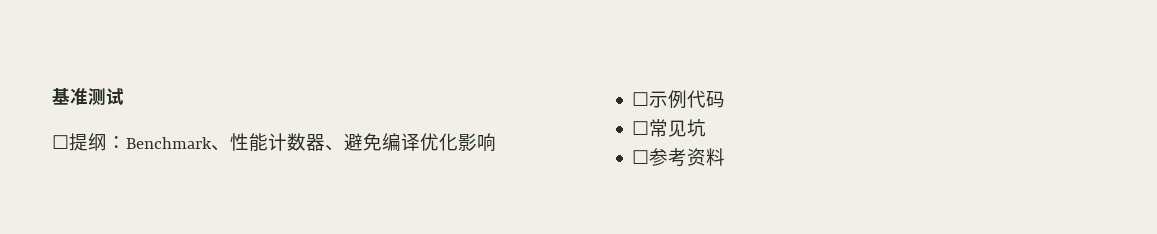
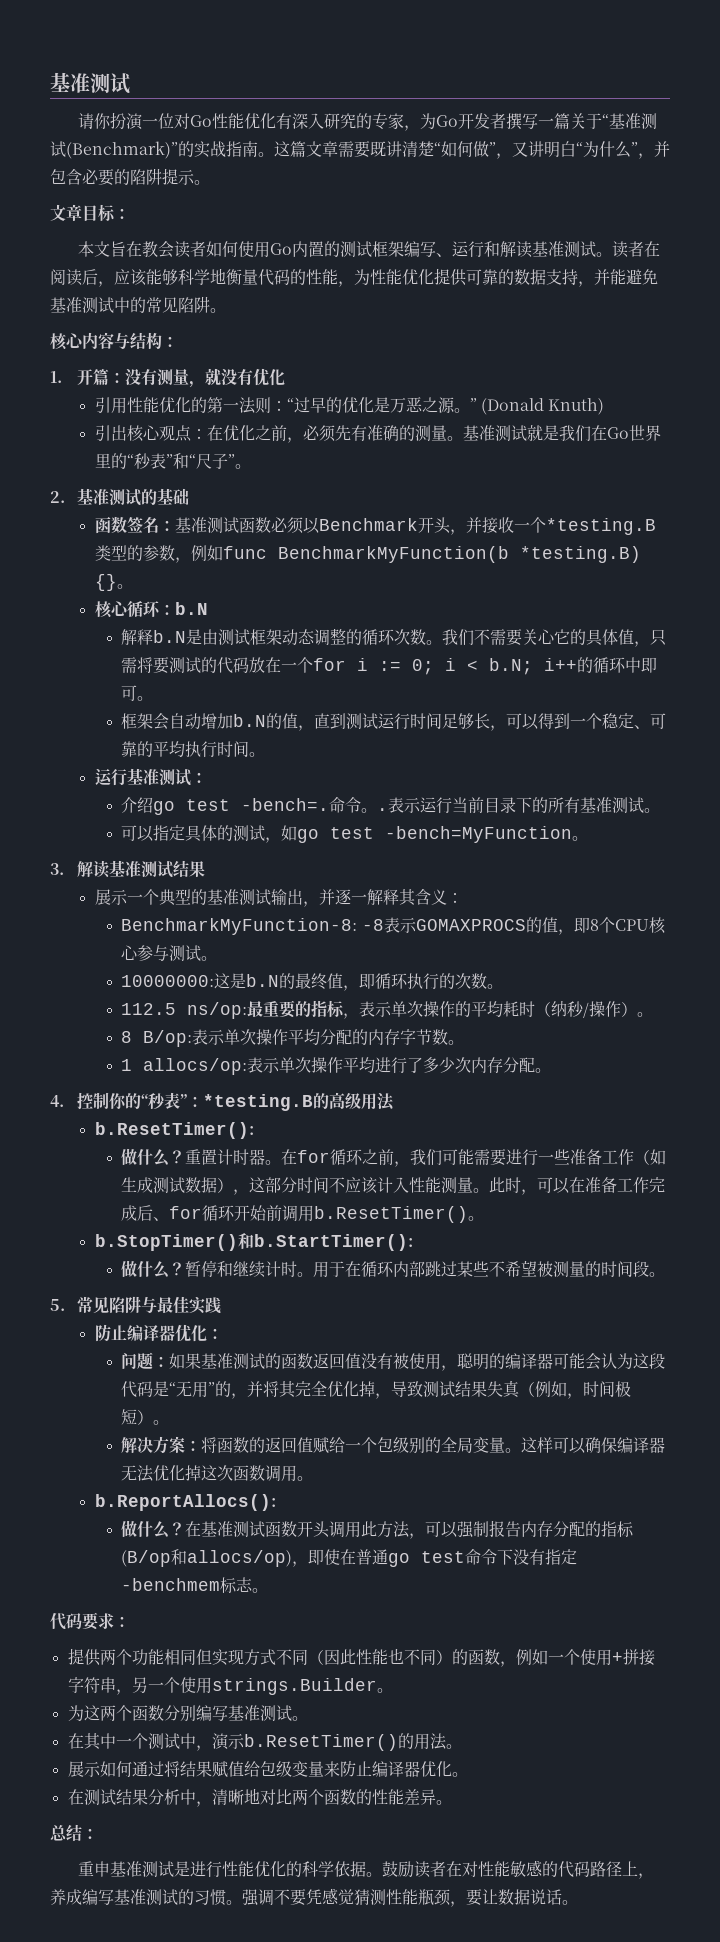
[52,133,496,152] [632,90,726,109] [632,119,707,137] [632,148,726,167] ☐提纲：Benchmark、性能计数器、避免编译优化影响 // ☐示例代码 // ☐常见坑 // ☐参考资料 -> [78,112,658,131] [50,141,670,159] [50,168,210,186] [50,204,130,222] [78,241,661,258] [50,268,658,287] [50,296,226,313] [50,332,178,350] [50,368,285,388] [94,397,605,415] [94,425,661,443] [94,453,251,469] [50,488,189,506] [94,516,656,535] [94,545,641,563] [94,574,133,591] [94,601,208,618] [121,628,667,647] [121,657,658,675] [121,685,154,701] [121,713,667,731] [121,741,266,758] [94,768,207,786] [121,797,661,815] [121,825,589,843] [50,860,205,878] [94,889,463,907] [121,917,666,935] [121,945,218,961] [121,973,504,991] [121,1000,654,1019] [121,1029,465,1047] [121,1057,552,1075] [50,1092,395,1111] [94,1122,254,1139] [121,1148,667,1167] [121,1177,666,1195] [121,1205,485,1223] [94,1233,413,1251] [121,1260,666,1278] [50,1296,221,1314] [94,1324,223,1342] [121,1352,666,1371] [121,1380,632,1399] [121,1409,170,1425] [121,1436,666,1454] [121,1465,314,1482] [94,1494,276,1511] [121,1520,635,1539] [121,1549,578,1567] [121,1577,269,1594] [50,1612,130,1630] [67,1648,655,1667] [67,1677,393,1695] [67,1705,308,1721] [67,1733,462,1751] [67,1760,468,1778] [67,1788,452,1807] [50,1824,98,1842] [78,1860,655,1879] [50,1888,578,1907] 请你扮演一位对Go性能优化有深入研究的专家，为Go开发者撰写一篇关于“基准测试(Benchmark)”的实战指南。这篇文章需要既讲清楚“如何做”，又讲明白“为什么”，并包含必要的陷阱提示。 // 文章目标： // 本文旨在教会读者如何使用Go内置的测试框架编写、运行和解读基准测试。读者在阅读后，应该能够科学地衡量代码的性能，为性能优化提供可靠的数据支持，并能避免基准测试中的常见陷阱。 // 核心内容与结构： // 1.开篇：没有测量，就没有优化 // 引用性能优化的第一法则：“过早的优化是万恶之源。” (Donald Knuth) // 引出核心观点：在优化之前，必须先有准确的测量。基准测试就是我们在Go世界里的“秒表”和“尺子”。 // 2.基准测试的基础 // 函数签名：基准测试函数必须以Benchmark开头，并接收一个*testing.B类型的参数，例如func BenchmarkMyFunction(b *testing.B) {}。 // 核心循环：b.N // 解释b.N是由测试框架动态调整的循环次数。我们不需要关心它的具体值，只需将要测试的代码放在一个for i := 0; i < b.N; i++的循环中即可。 // 框架会自动增加b.N的值，直到测试运行时间足够长，可以得到一个稳定、可靠的平均执行时间。 // 运行基准测试： // 介绍go test -bench=.命令。.表示运行当前目录下的所有基准测试。 // 可以指定具体的测试，如go test -bench=MyFunction。 // 3.解读基准测试结果 // 展示一个典型的基准测试输出，并逐一解释其含义： // BenchmarkMyFunction-8: -8表示GOMAXPROCS的值，即8个CPU核心参与测试。 // 10000000:这是b.N的最终值，即循环执行的次数。 // 112.5 ns/op:最重要的指标，表示单次操作的平均耗时（纳秒/操作）。 // 8 B/op:表示单次操作平均分配的内存字节数。 // 1 allocs/op:表示单次操作平均进行了多少次内存分配。 // 4.控制你的“秒表”：*testing.B的高级用法 // b.ResetTimer(): // 做什么？重置计时器。在for循环之前，我们可能需要进行一些准备工作（如生成测试数据），这部分时间不应该计入性能测量。此时，可以在准备工作完成后、for循环开始前调用b.ResetTimer()。 // b.StopTimer()和b.StartTimer(): // 做什么？暂停和继续计时。用于在循环内部跳过某些不希望被测量的时间段。 // 5.常见陷阱与最佳实践 // 防止编译器优化： // 问题：如果基准测试的函数返回值没有被使用，聪明的编译器可能会认为这段代码是“无用”的，并将其完全优化掉，导致测试结果失真（例如，时间极短）。 // 解决方案：将函数的返回值赋给一个包级别的全局变量。这样可以确保编译器无法优化掉这次函数调用。 // b.ReportAllocs(): // 做什么？在基准测试函数开头调用此方法，可以强制报告内存分配的指标(B/op和allocs/op)，即使在普通go test命令下没有指定-benchmem标志。 // 代码要求： // 提供两个功能相同但实现方式不同（因此性能也不同）的函数，例如一个使用+拼接字符串，另一个使用strings.Builder。 // 为这两个函数分别编写基准测试。 // 在其中一个测试中，演示b.ResetTimer()的用法。 // 展示如何通过将结果赋值给包级变量来防止编译器优化。 // 在测试结果分析中，清晰地对比两个函数的性能差异。 // 总结： // 重申基准测试是进行性能优化的科学依据。鼓励读者在对性能敏感的代码路径上，养成编写基准测试的习惯。强调不要凭感觉猜测性能瓶颈，要让数据说话。

